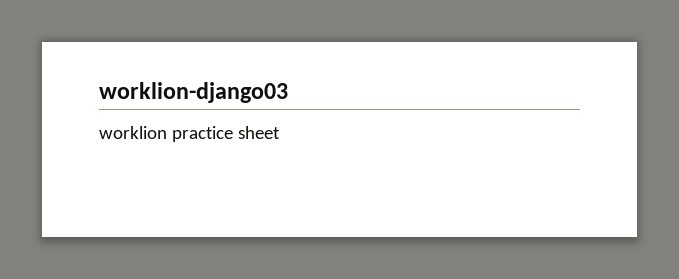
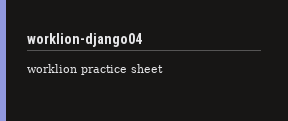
[99,82,288,103] worklion-django03 -> [27,33,142,47] worklion-django04

